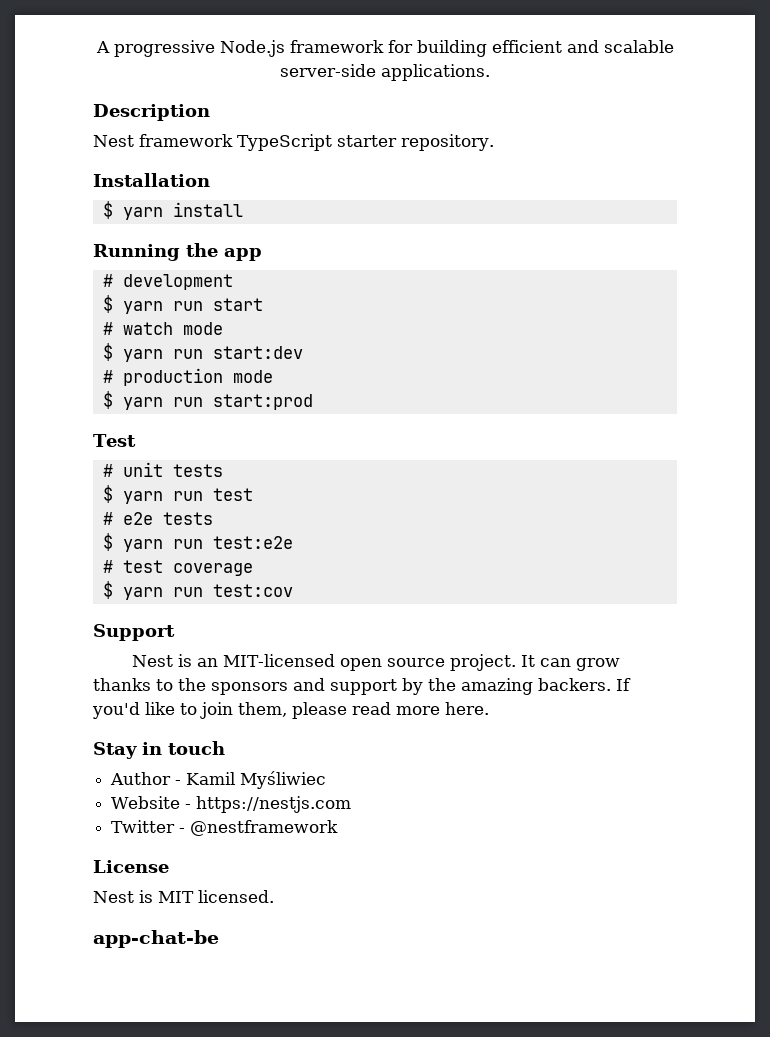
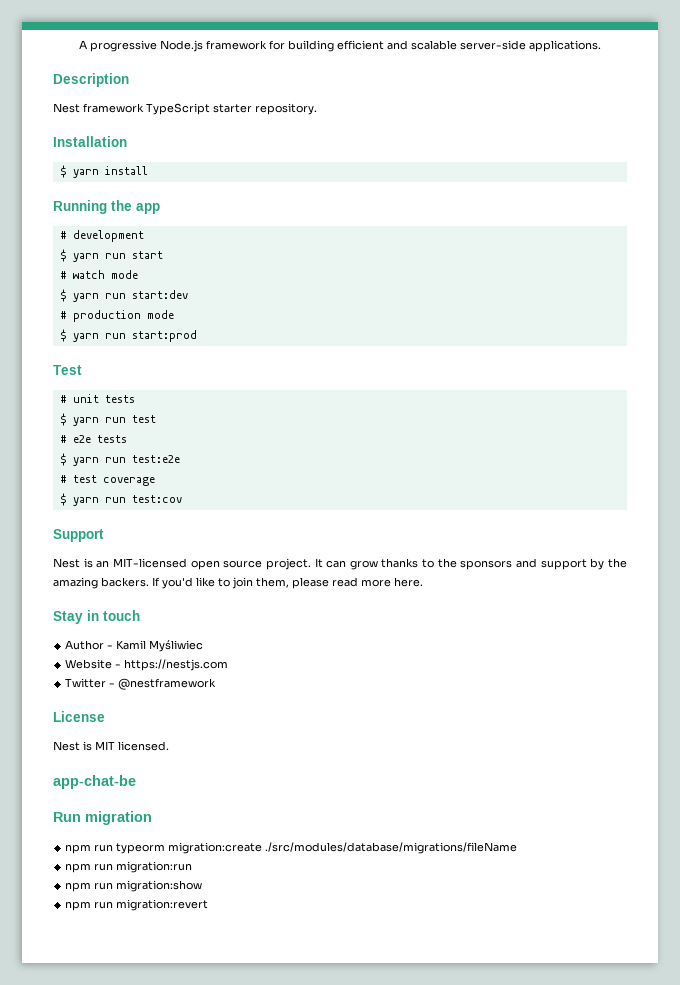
(219, 939) none -> [53,811,152,825] [65,842,518,854] [65,861,193,873] [65,880,203,892] [65,899,209,911] // Run migration // npm run typeorm migration:create ./src/modules/database/migrations/fileName // npm run migration:run // npm run migration:show // npm run migration:revert

